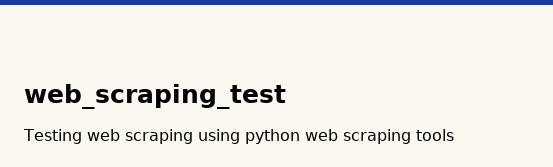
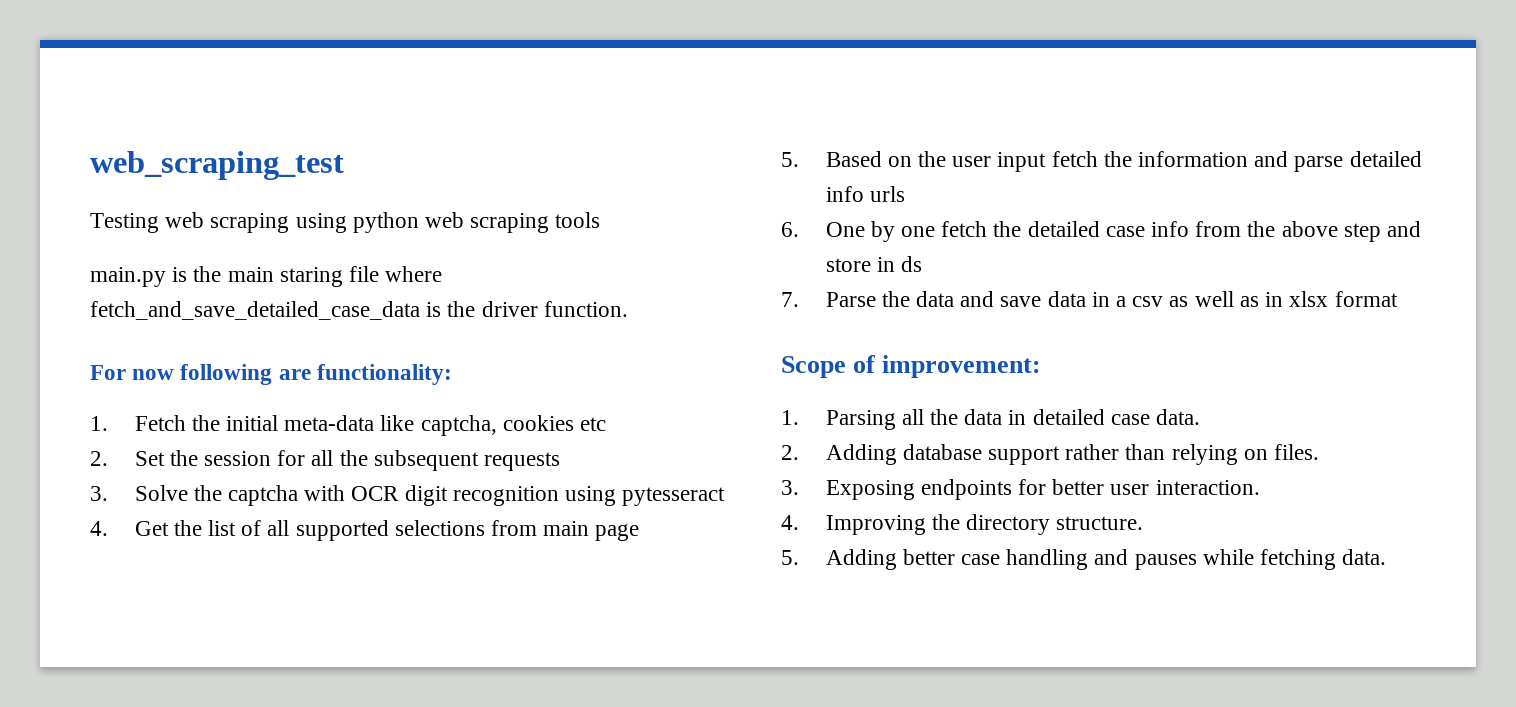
(454, 135) none -> [90,266,443,287] [90,301,628,320] [90,364,452,385] [90,415,607,436] [90,450,561,471] [90,485,726,506] [90,520,640,541] [781,151,1422,172] [825,186,905,202] [781,221,1422,242] [825,256,922,272] [781,291,1398,307] [781,355,1042,378] [781,409,1201,430] [781,444,1320,465] [781,479,1260,500] [781,514,1144,535] [781,549,1387,570] // main.py is the main staring file where fetch_and_save_detailed_case_data is the driver function. // For now following are functionality: // 1. Fetch the initial meta-data like captcha, cookies etc // 2. Set the session for all the subsequent requests // 3. Solve the captcha with OCR digit recognition using pytesseract // 4. Get the list of all supported selections from main page // 5. Based on the user input fetch the information and parse detailed info urls // 6. One by one fetch the detailed case info from the above step and store in ds // 7. Parse the data and save data in a csv as well as in xlsx format // Scope of improvement: // 1. Parsing all the data in detailed case data. // 2. Adding database support rather than relying on files. // 3. Exposing endpoints for better user interaction. // 4. Improving the directory structure. // 5. Adding better case handling and pauses while fetching data.

